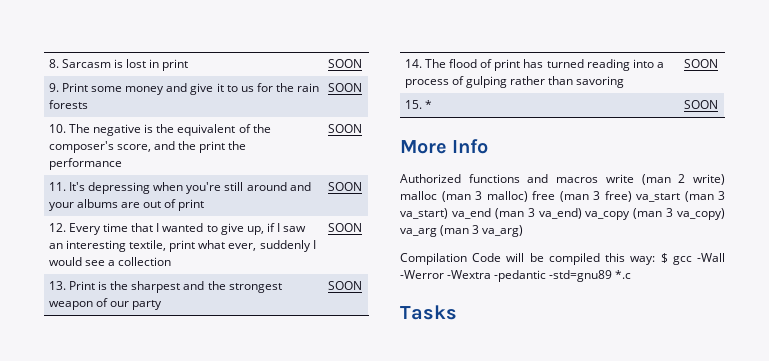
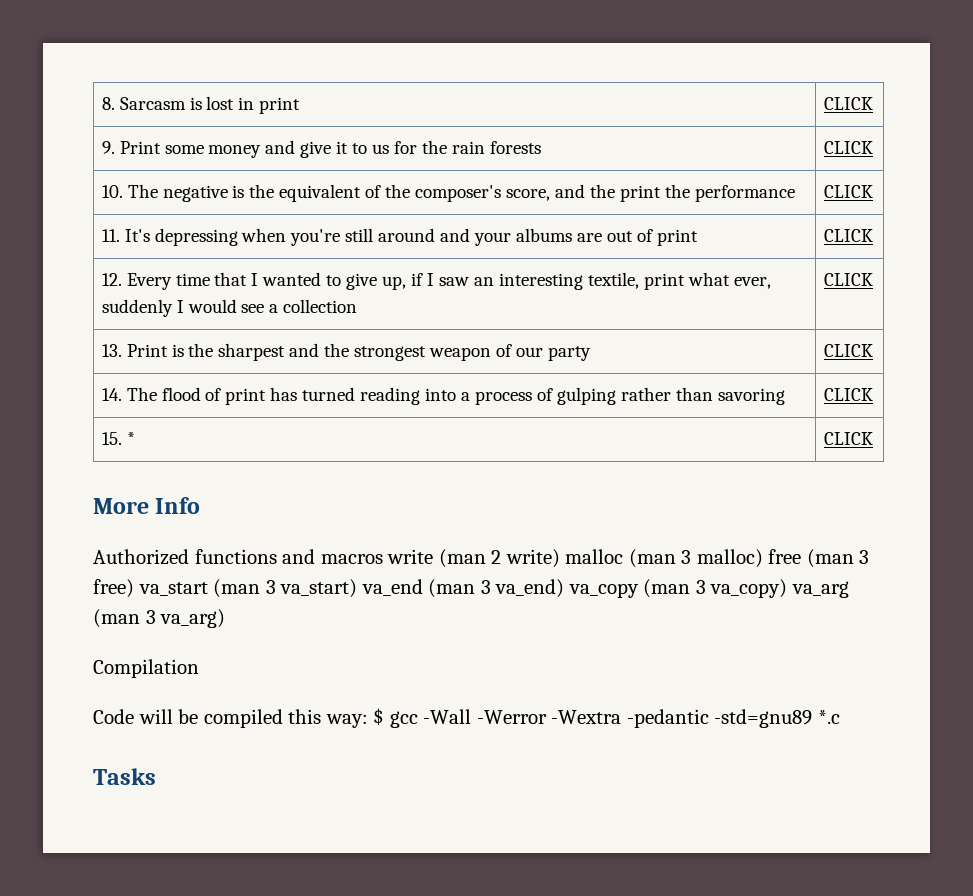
[327,59,362,68] SOON -> [823,97,873,110] CLICK
[327,83,362,92] SOON -> [823,141,873,154] CLICK
[327,124,362,133] SOON -> [823,185,873,198] CLICK
[327,182,362,191] SOON -> [823,229,873,242] CLICK
[327,223,362,232] SOON -> [823,273,873,286] CLICK
[327,281,362,290] SOON -> [823,344,873,357] CLICK
[683,59,718,68] SOON -> [823,388,873,401] CLICK
[683,100,718,109] SOON -> [823,432,873,445] CLICK
(467, 259) none -> (199, 668) //

